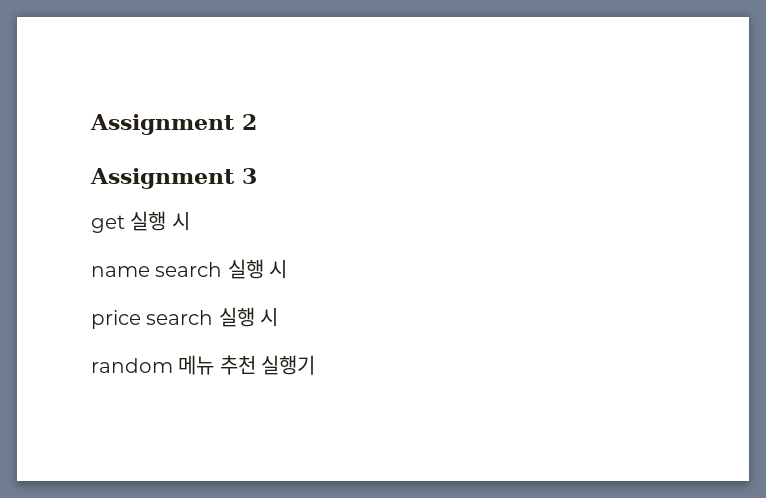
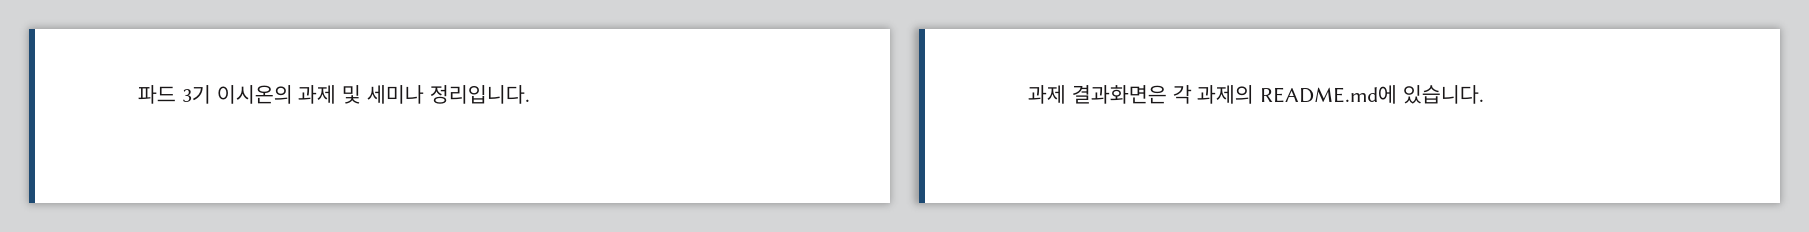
[90,114,257,135] [90,168,257,189] [91,211,190,233] [91,259,288,279] [91,307,279,329] [91,355,316,375] Assignment 2 // Assignment 3 // get 실행 시 // name search 실행 시 // price search 실행 시 // random 메뉴 추천 실행기 -> [138,85,530,104] [1028,85,1485,104] 파드 3기 이시온의 과제 및 세미나 정리입니다. // 과제 결과화면은 각 과제의 README.md에 있습니다.

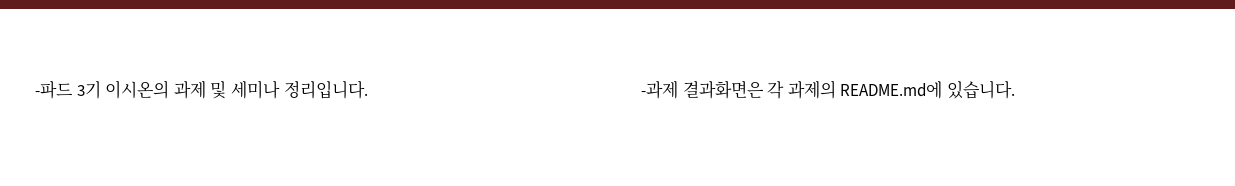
[138,85,176,104] 파드 -> [35,81,73,99] -파드
[1028,85,1066,104] 과제 -> [641,80,678,99] -과제

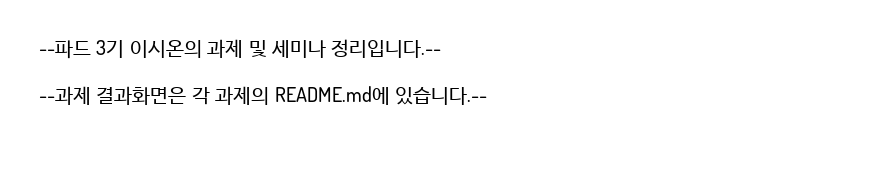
[35,81,73,99] -파드 -> [39,40,91,59] --파드
[283,81,368,99] [641,80,678,99] 정리입니다. // -과제 -> [331,39,442,58] [39,86,91,105] 정리입니다.-- // --과제
[946,81,1015,99] 있습니다. -> [395,87,487,105] 있습니다.--

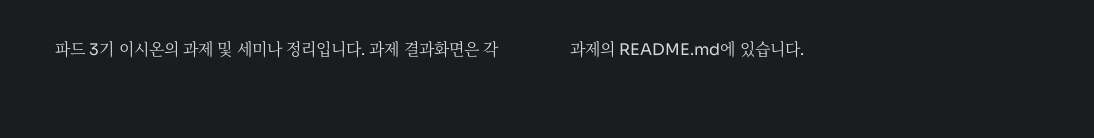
[39,40,91,59] --파드 -> [55,40,86,58] 파드
[331,39,442,58] [39,86,91,105] 정리입니다.-- // --과제 -> [285,40,400,58] 정리입니다. 과제
[395,87,487,105] 있습니다.-- -> [739,40,804,58] 있습니다.

